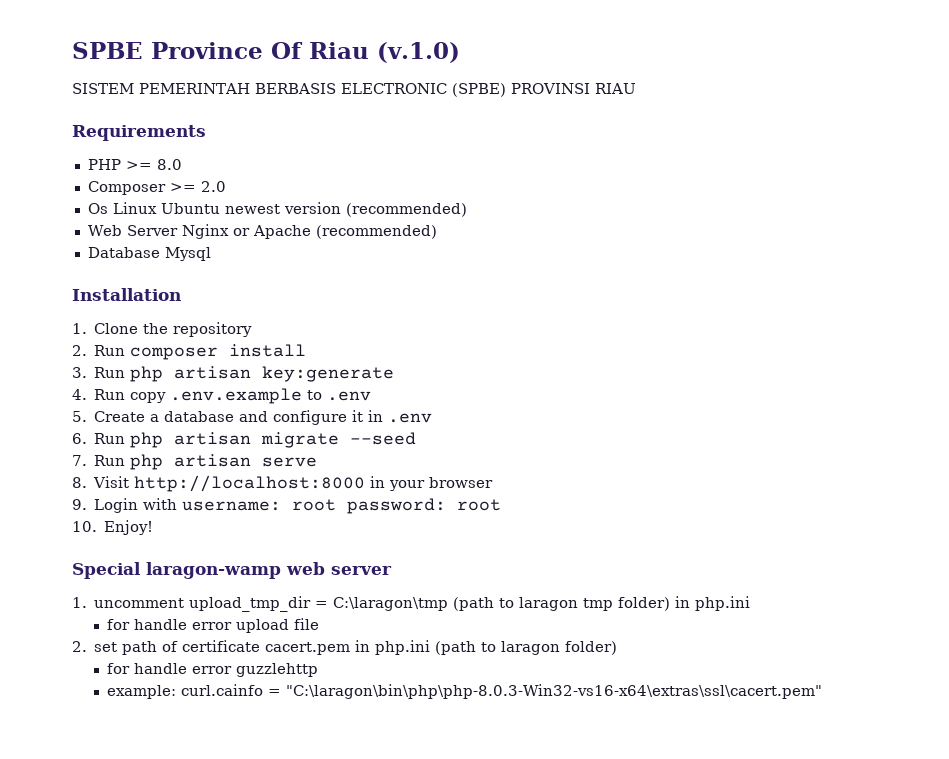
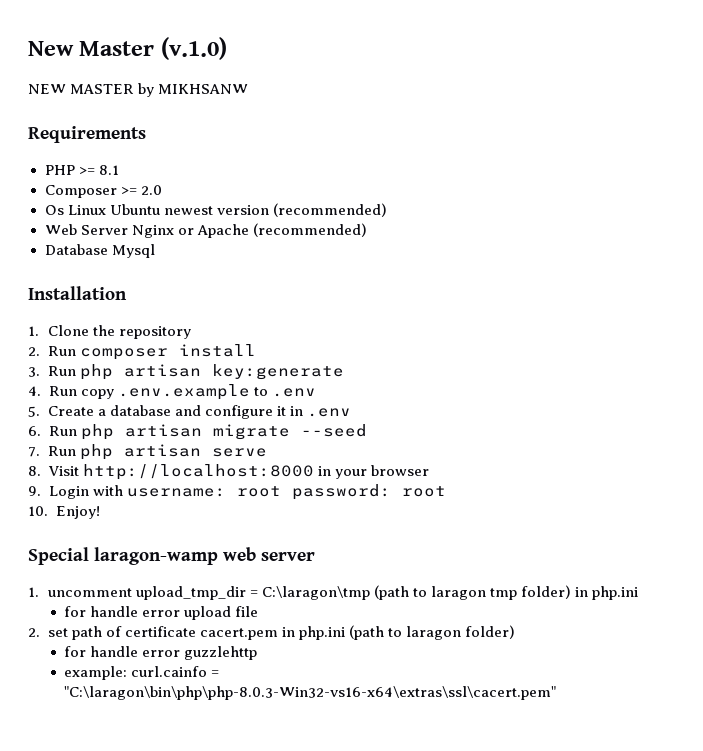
[72,42,460,63] [72,83,636,97] SPBE Province Of Riau (v.1.0) // SISTEM PEMERINTAH BERBASIS ELECTRONIC (SPBE) PROVINSI RIAU -> [28,37,227,60] [28,83,249,97] New Master (v.1.0) // NEW MASTER by MIKHSANW
[156,159,182,170] 8.0 -> [98,165,119,175] 8.1

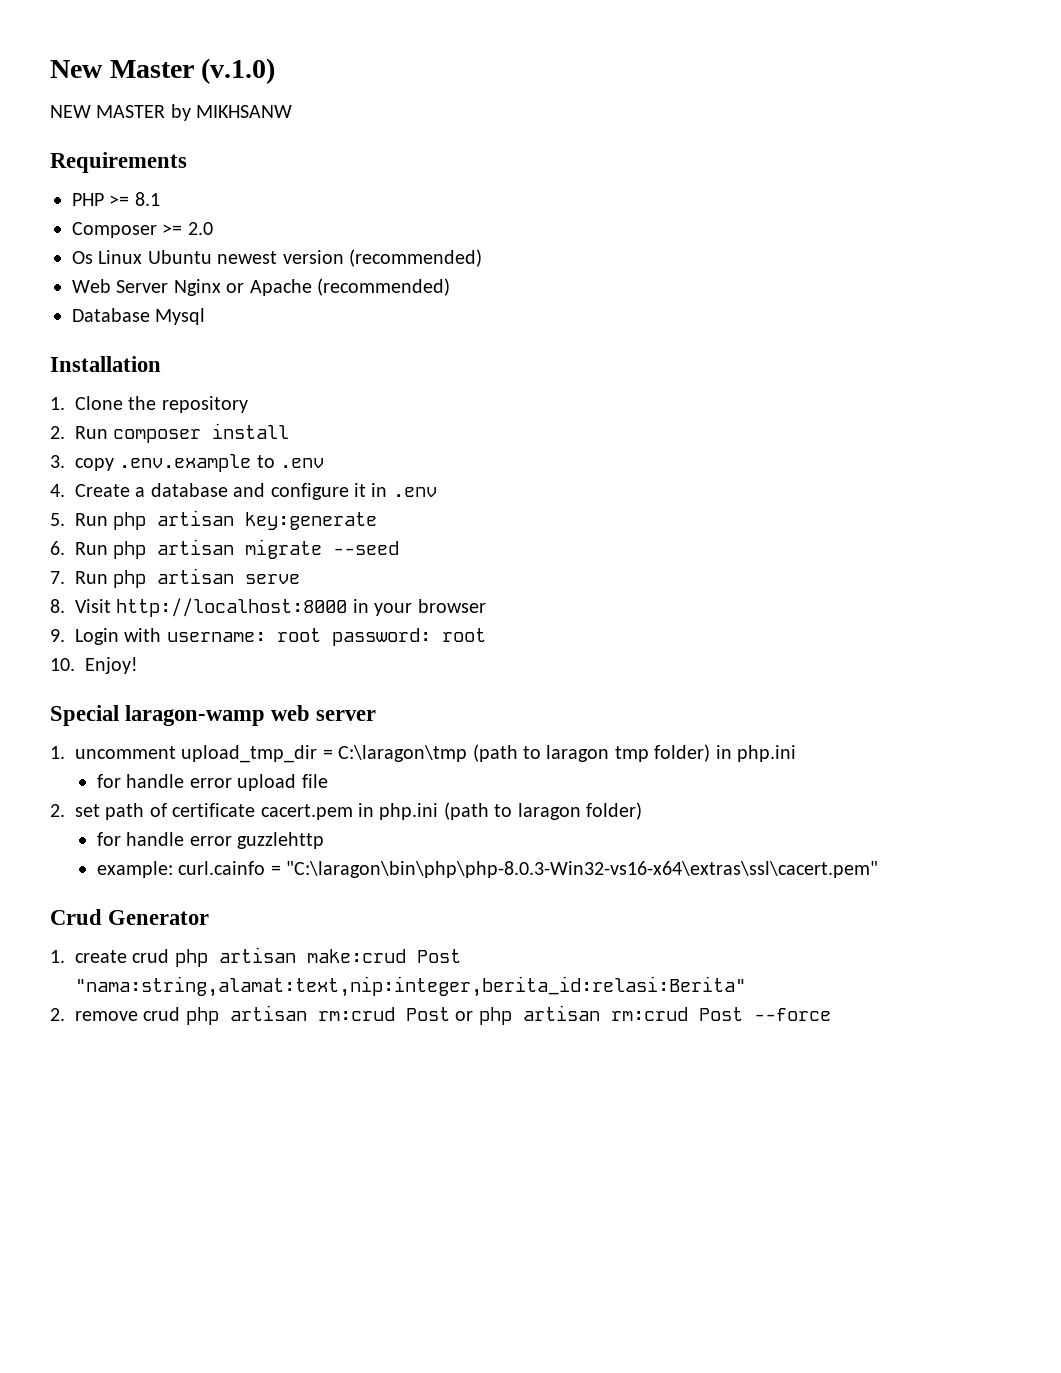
[47,364,344,380] [28,386,77,396] Run php artisan key:generate // 4. Run -> (65, 461) none
[28,406,40,417] 5. -> [50,484,65,497] 4.
(351, 412) none -> [50,510,378,530] // 5. Run php artisan key:generate
(557, 693) none -> [50,909,210,925] [50,947,461,967] [75,976,746,997] [50,1005,831,1025] // Crud Generator // 1. create crud php artisan make:crud Post "nama:string,alamat:text,nip:integer,berita_id:relasi:Berita" // 2. remove crud php artisan rm:crud Post or php artisan rm:crud Post --force

